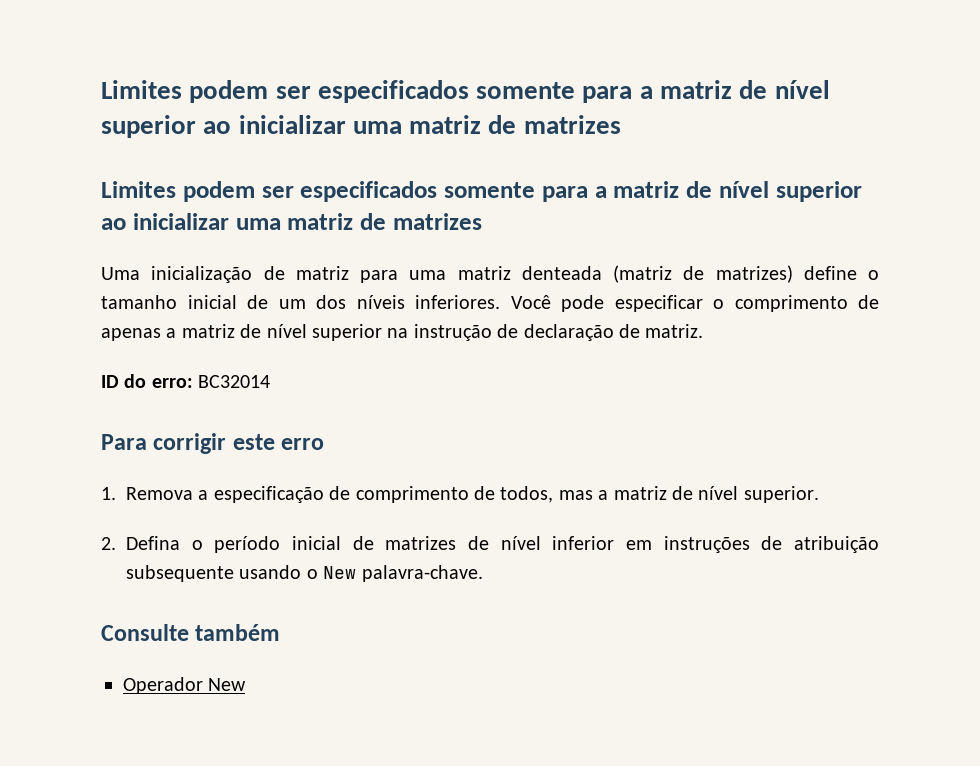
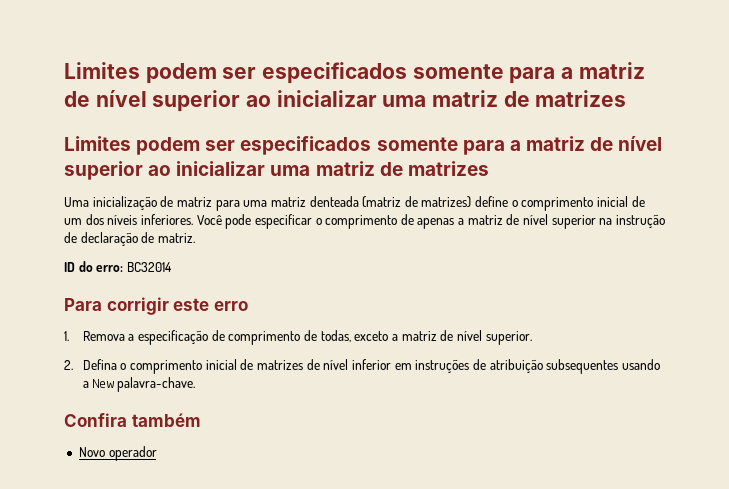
[101,295,177,309] tamanho -> [521,197,594,211] comprimento
[500,486,593,503] todos, mas -> [320,330,389,342] todas, exceto
[214,536,281,553] período -> [130,360,203,374] comprimento
[126,565,318,582] subsequente usando o -> [546,359,660,374] [82,381,89,388] subsequentes usando a
[101,624,189,641] Consulte -> [64,413,127,427] Confira
[123,677,247,694] Operador New -> [78,446,157,461] Novo operador

